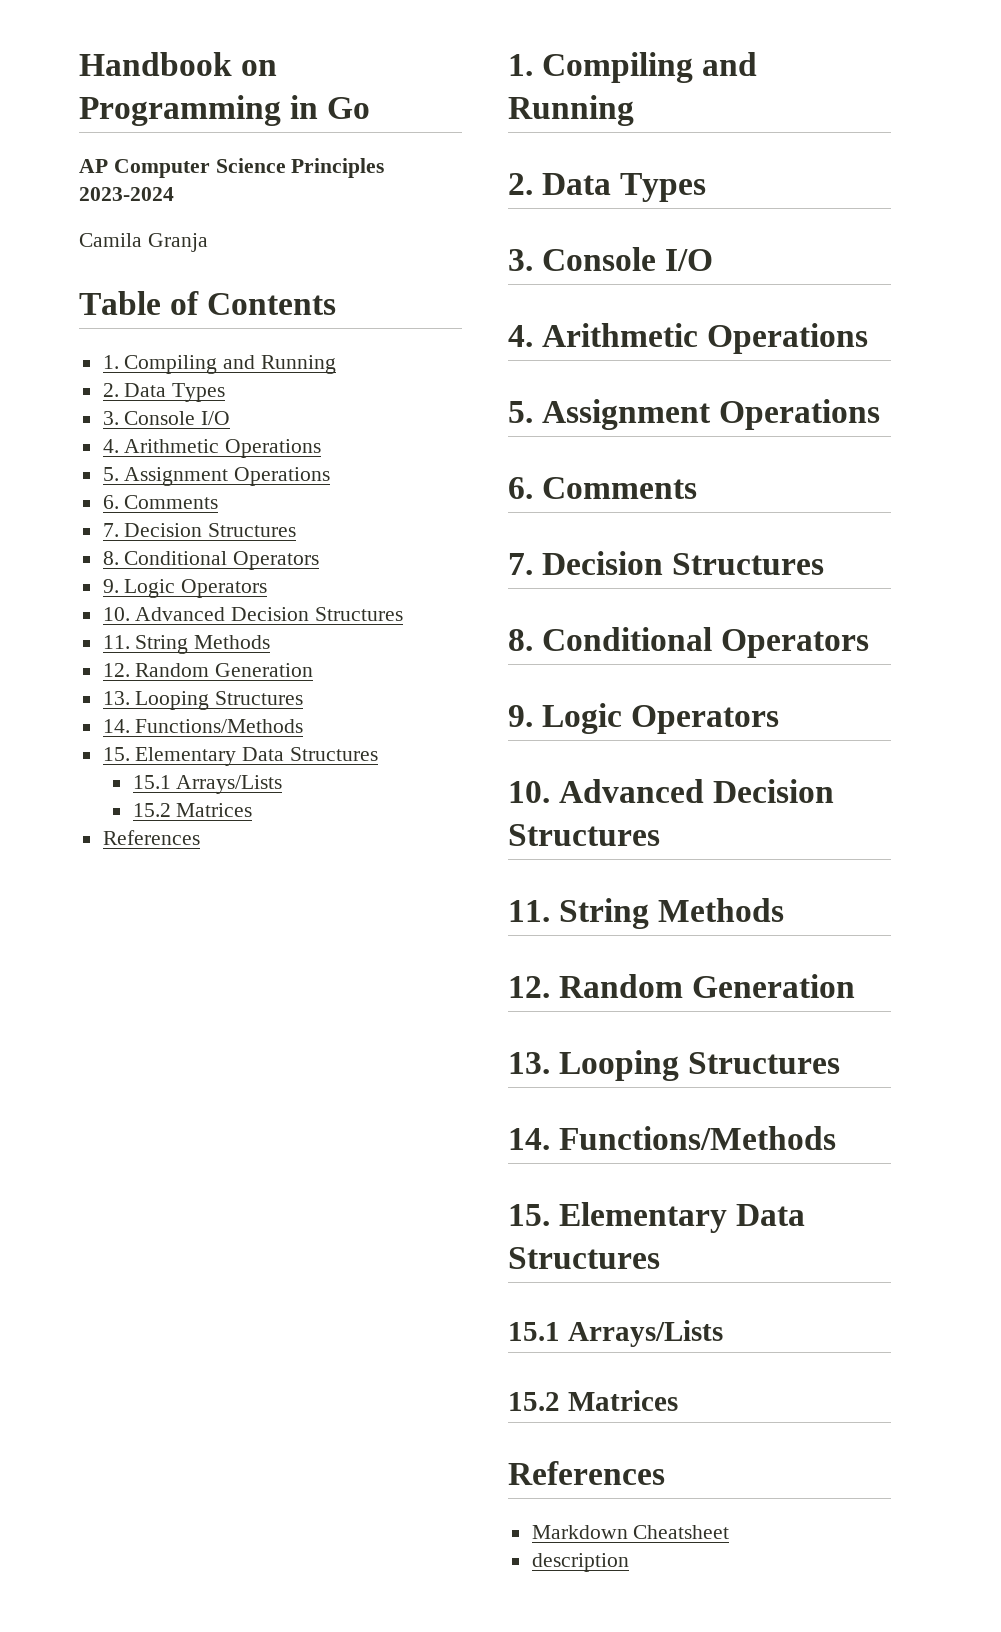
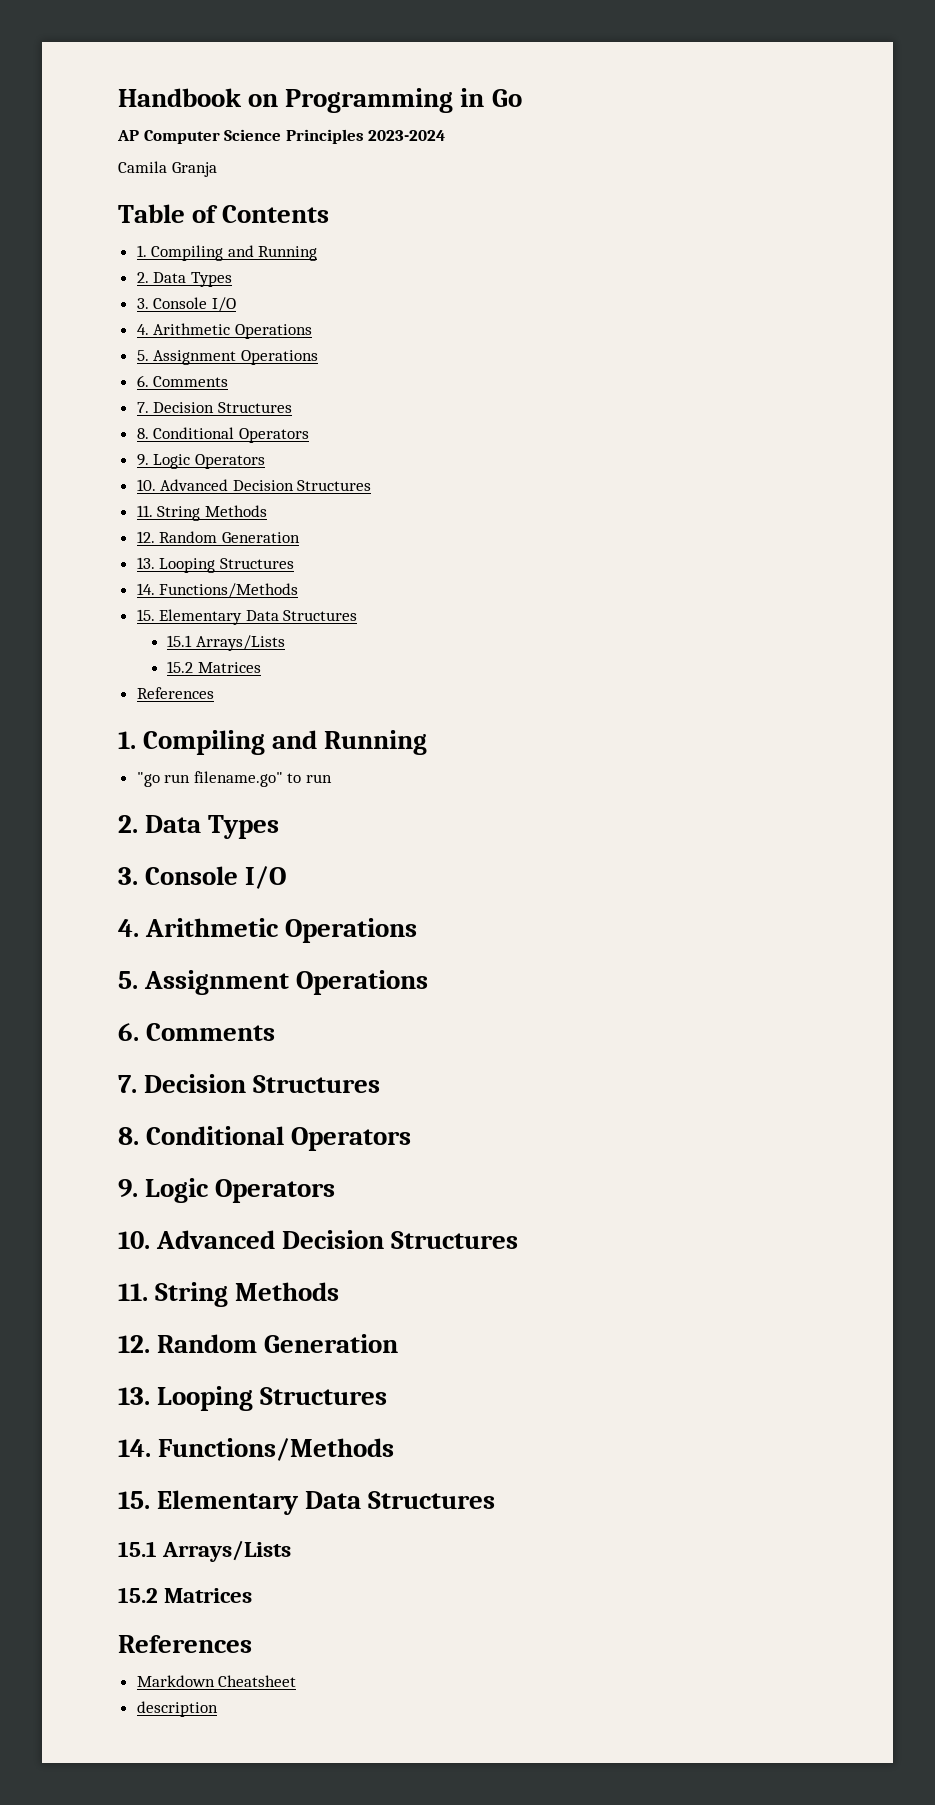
(634, 110) none -> [136,771,333,787] // "go run filename.go" to run

